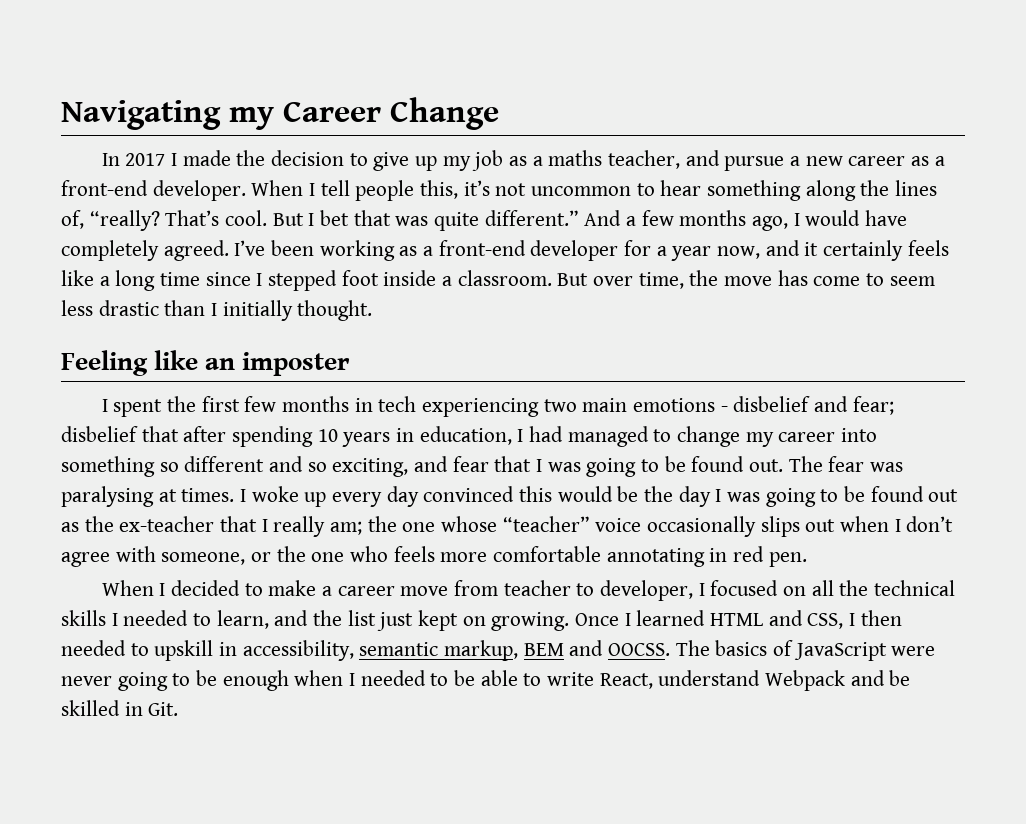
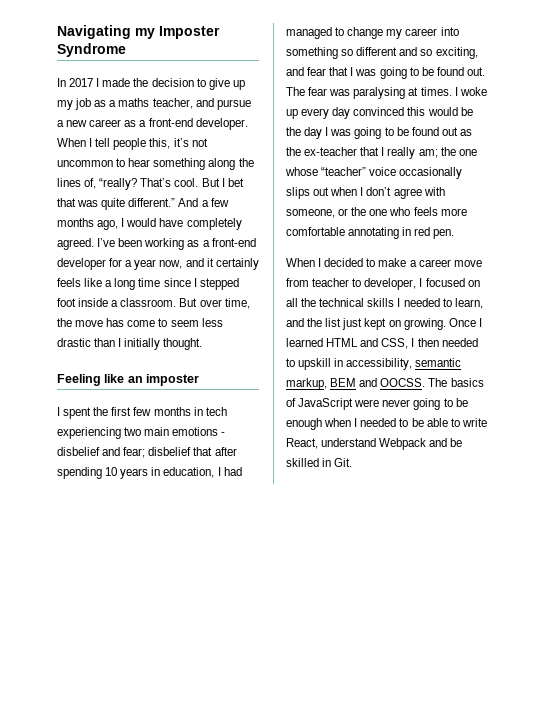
[283,97,499,130] Career Change -> [159,26,220,39] [57,43,126,57] Imposter Syndrome

